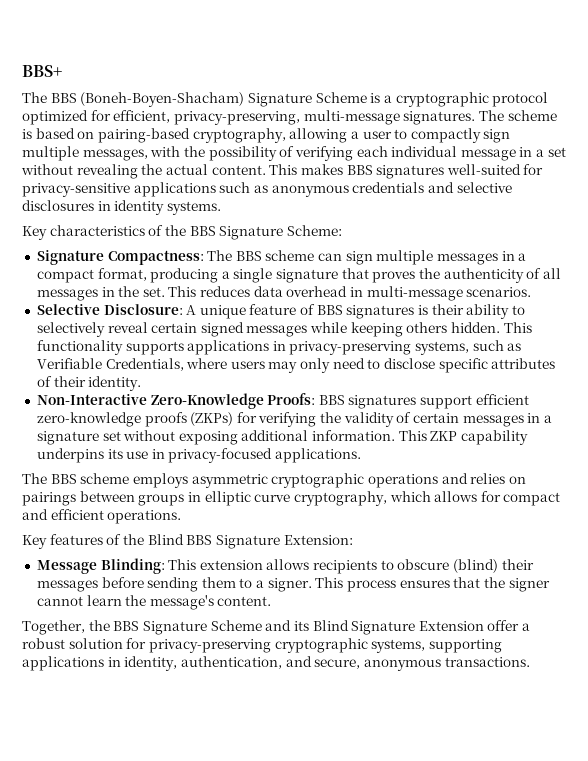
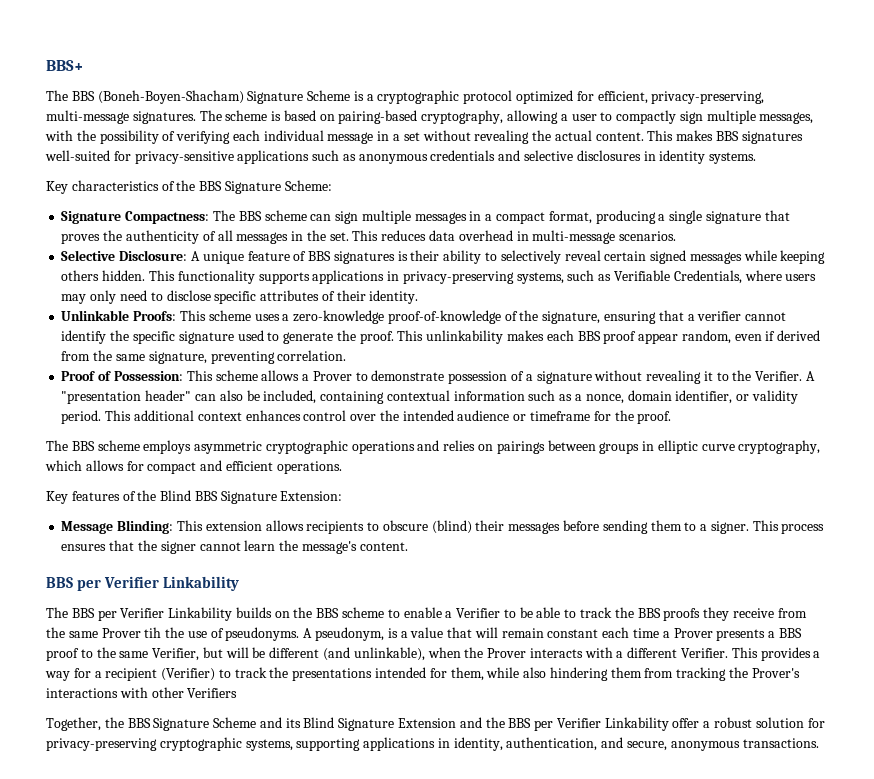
[36,393,529,409] [36,412,552,427] [36,430,529,445] [36,448,362,463] Non-Interactive Zero-Knowledge Proofs: BBS signatures support efficient zero-knowledge proofs (ZKPs) for verifying the validity of certain messages in a signature set without exposing additional information. This ZKP capability underpins its use in privacy-focused applications. -> [61,310,787,324] [61,330,821,344] [61,350,347,364] [61,370,815,384] [61,390,798,404] [61,410,672,424] Unlinkable Proofs: This scheme uses a zero-knowledge proof-of-knowledge of the signature, ensuring that a verifier cannot identify the specific signature used to generate the proof. This unlinkability makes each BBS proof appear random, even if derived from the same signature, preventing correlation. // Proof of Possession: This scheme allows a Prover to demonstrate possession of a signature without revealing it to the Verifier. A "presentation header" can also be included, containing contextual information such as a nonce, domain identifier, or validity period. This additional context enhances control over the intended audience or timeframe for the proof.
(272, 601) none -> [46,576,239,591] [46,607,807,621] [46,627,802,641] [46,647,821,661] [45,667,800,681] [46,687,238,698] // BBS per Verifier Linkability // The BBS per Verifier Linkability builds on the BBS scheme to enable a Verifier to be able to track the BBS proofs they receive from the same Prover tih the use of pseudonyms. A pseudonym, is a value that will remain constant each time a Prover presents a BBS proof to the same Verifier, but will be different (and unlinkable), when the Prover interacts with a different Verifier. This provides a way for a recipient (Verifier) to track the presentations intended for them, while also hindering them from tracking the Prover's interactions with other Verifiers
(484, 626) none -> [459,717,669,731] and the BBS per Verifier Linkability

